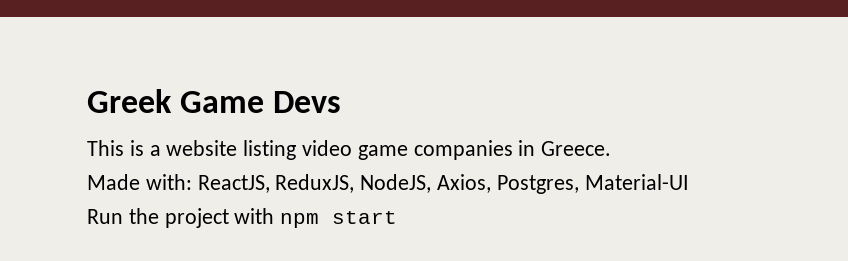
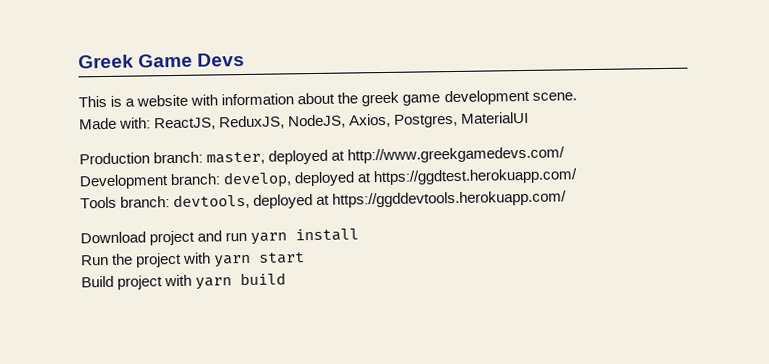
[243,140,612,160] listing video game companies in Greece. -> [190,89,577,107] with information about the greek game development scene.
[584,174,689,190] Material-UI -> [461,111,530,124] [79,146,566,165] [79,168,579,190] [80,190,568,210] [80,228,360,246] MaterialUI // Production branch: master, deployed at http://www.greekgamedevs.com/ // Development branch: develop, deployed at https://ggdtest.herokuapp.com/ // Tools branch: devtools, deployed at https://ggddevtools.herokuapp.com/ // Download project and run yarn install
[280,213,320,228] npm -> [214,254,252,268] yarn
(398, 217) none -> [81,272,287,290] // Build project with yarn build

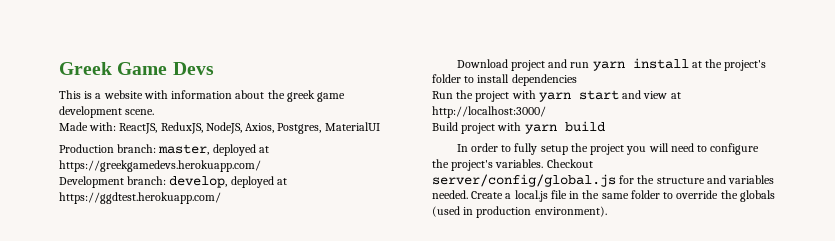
[347,146,566,164] http://www.greekgamedevs.com/ -> [59,160,261,172] https://greekgamedevs.herokuapp.com/
[80,190,568,210] // Tools branch: devtools, deployed at https://ggddevtools.herokuapp.com/ -> (221, 198) none
(360, 235) none -> [691,59,767,71] [432,74,577,86] at the project's folder to install dependencies
(306, 258) none -> [622,90,681,99] [432,106,546,118] and view at http://localhost:3000/
(287, 279) none -> [456,143,760,155] [432,159,593,171] [432,174,775,187] [432,190,775,202] [432,206,607,218] // In order to fully setup the project you will need to configure the project's variables. Checkout server/config/global.js for the structure and variables needed. Create a local.js file in the same folder to override the globals (used in production environment).

